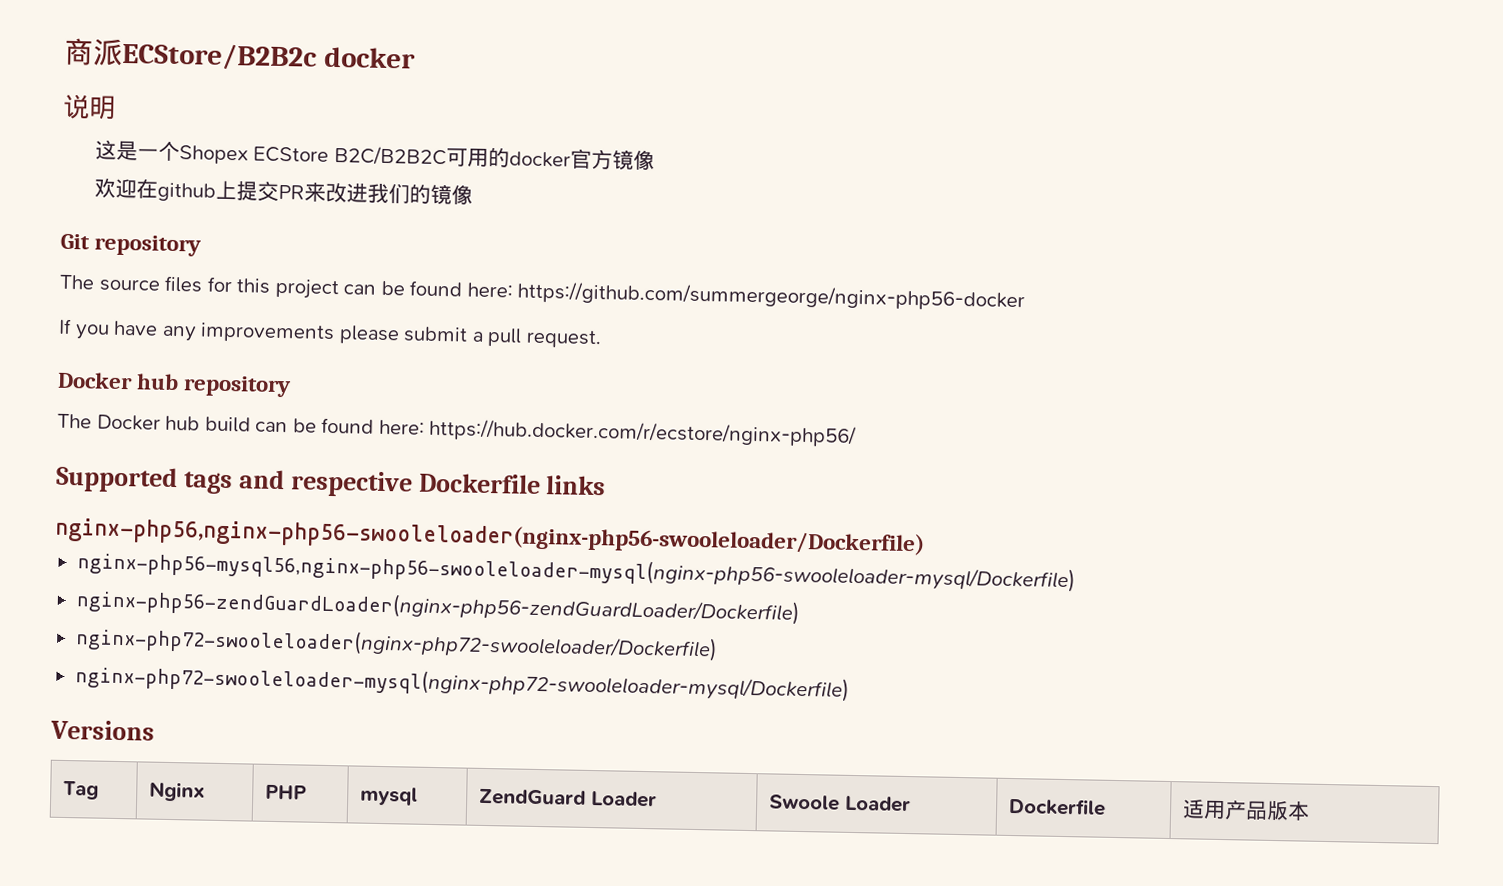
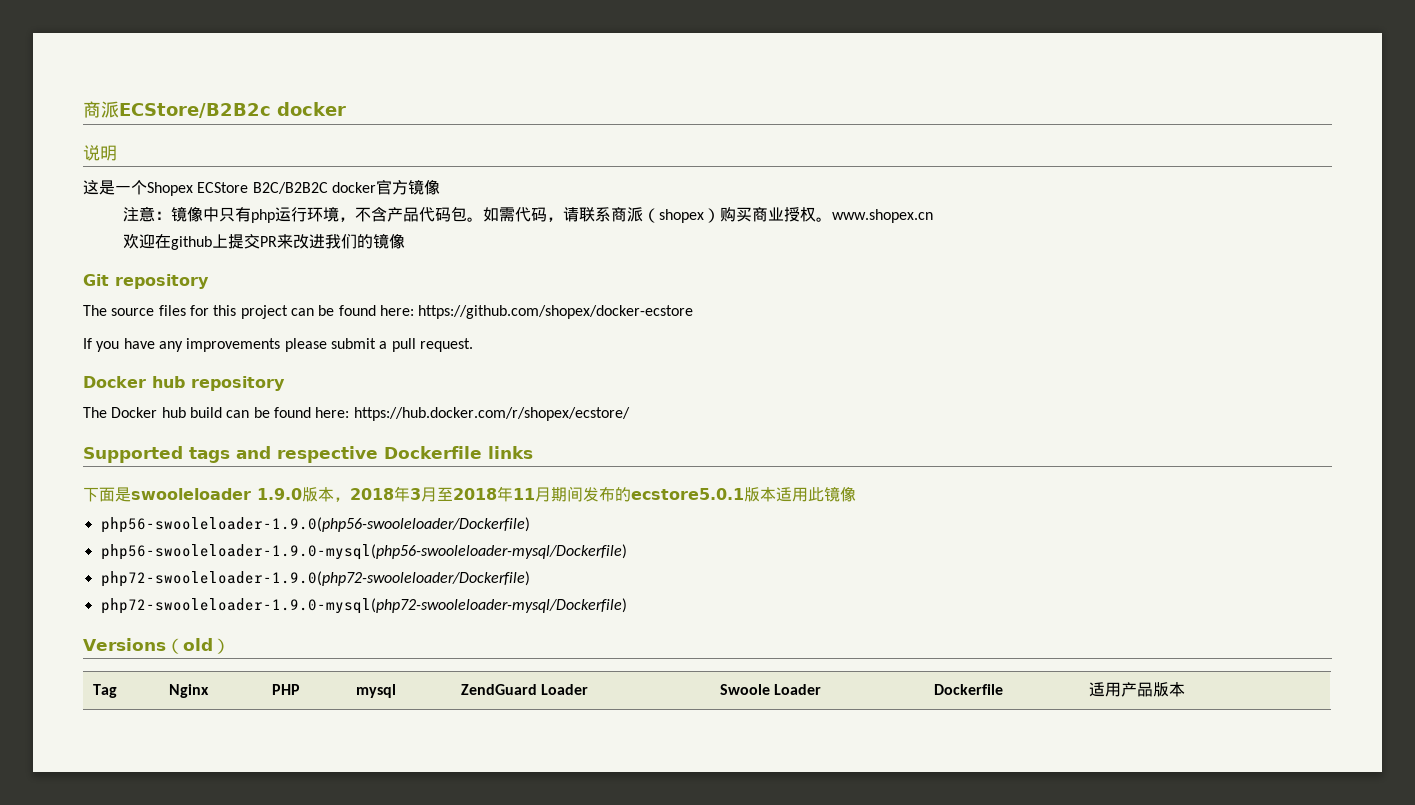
[445,147,510,168] 可用的 -> (328, 188) none
(655, 160) none -> [122,206,933,223] // 注意：镜像中只有php运行环境，不含产品代码包。如需代码，请联系商派（shopex）购买商业授权。www.shopex.cn
[517,281,1026,312] https://github.com/summergeorge/nginx-php56-docker -> [418,305,694,319] https://github.com/shopex/docker-ecstore
[429,418,858,448] https://hub.docker.com/r/ecstore/nginx-php56/ -> [353,407,630,421] https://hub.docker.com/r/shopex/ecstore/
[55,517,925,558] [76,550,1076,593] [75,588,800,625] [74,626,718,662] [74,664,850,702] nginx-php56,nginx-php56-swooleloader(nginx-php56-swooleloader/Dockerfile) // nginx-php56-mysql56,nginx-php56-swooleloader-mysql(nginx-php56-swooleloader-mysql/Dockerfile) // nginx-php56-zendGuardLoader(nginx-php56-zendGuardLoader/Dockerfile) // nginx-php72-swooleloader(nginx-php72-swooleloader/Dockerfile) // nginx-php72-swooleloader-mysql(nginx-php72-swooleloader-mysql/Dockerfile) -> [83,486,856,502] [100,517,530,533] [100,544,627,560] [100,571,530,587] [100,598,627,614] 下面是swooleloader 1.9.0版本，2018年3月至2018年11月期间发布的ecstore5.0.1版本适用此镜像 // php56-swooleloader-1.9.0(php56-swooleloader/Dockerfile) // php56-swooleloader-1.9.0-mysql(php56-swooleloader-mysql/Dockerfile) // php72-swooleloader-1.9.0(php72-swooleloader/Dockerfile) // php72-swooleloader-1.9.0-mysql(php72-swooleloader-mysql/Dockerfile)
(155, 730) none -> [165,638,230,654] （old）

